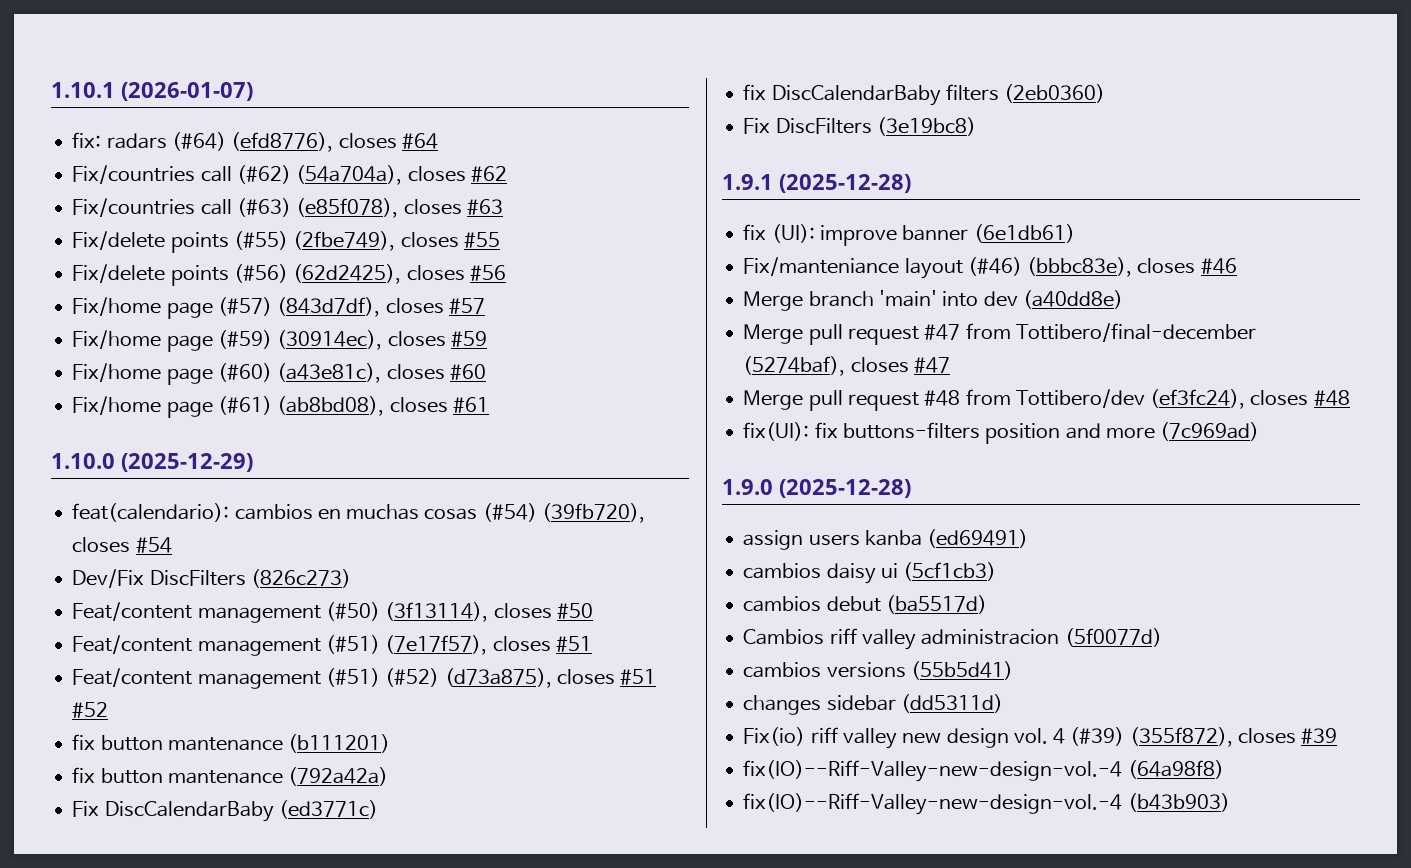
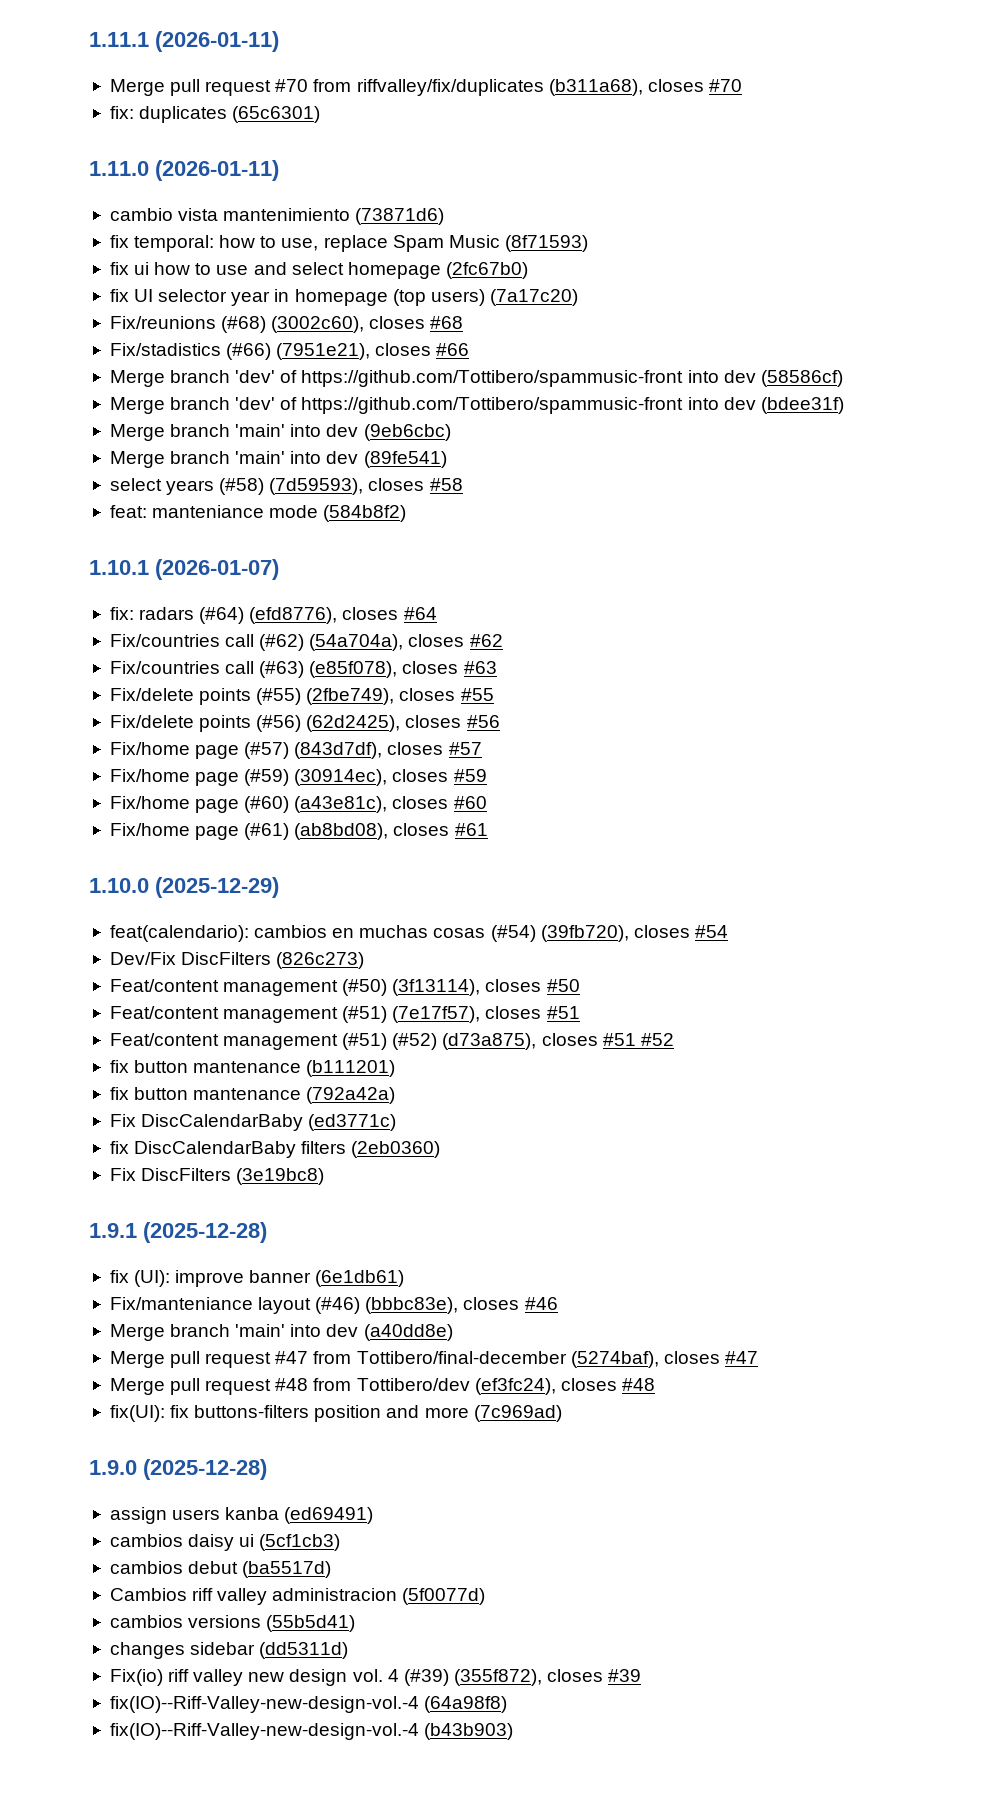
(51, 90) none -> [89,31,279,52] [109,79,742,96] [109,106,321,123] [89,160,279,181] [109,208,445,225] [109,235,588,252] [109,262,528,279] [109,289,578,306] [109,316,464,333] [109,343,470,360] [109,370,843,387] [109,397,844,414] [109,424,451,441] [109,451,447,468] [109,478,463,495] [109,505,407,522] 1.11.1 (2026-01-11) // Merge pull request #70 from riffvalley/fix/duplicates (b311a68), closes #70 // fix: duplicates (65c6301) // 1.11.0 (2026-01-11) // cambio vista mantenimiento (73871d6) // fix temporal: how to use, replace Spam Music (8f71593) // fix ui how to use and select homepage (2fc67b0) // fix UI selector year in homepage (top users) (7a17c20) // Fix/reunions (#68) (3002c60), closes #68 // Fix/stadistics (#66) (7951e21), closes #66 // Merge branch 'dev' of https://github.com/Tottibero/spammusic-front into dev (58586cf) // Merge branch 'dev' of https://github.com/Tottibero/spammusic-front into dev (bdee31f) // Merge branch 'main' into dev (9eb6cbc) // Merge branch 'main' into dev (89fe541) // select years (#58) (7d59593), closes #58 // feat: manteniance mode (584b8f2) //

